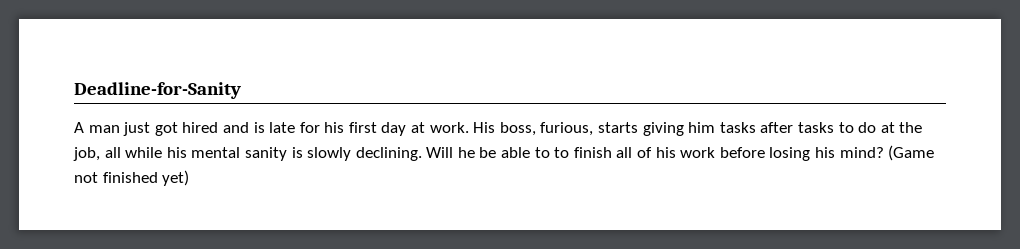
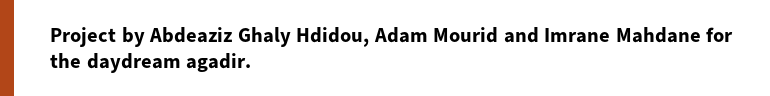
[74,82,241,99] [74,122,923,136] [73,145,935,161] [74,170,190,186] Deadline-for-Sanity // A man just got hired and is late for his first day at work. His boss, furious, starts giving him tasks after tasks to do at the job, all while his mental sanity is slowly declining. Will he be able to to finish all of his work before losing his mind? (Game not finished yet) -> [50,27,734,47] [50,53,252,73] Project by Abdeaziz Ghaly Hdidou, Adam Mourid and Imrane Mahdane for the daydream agadir.

